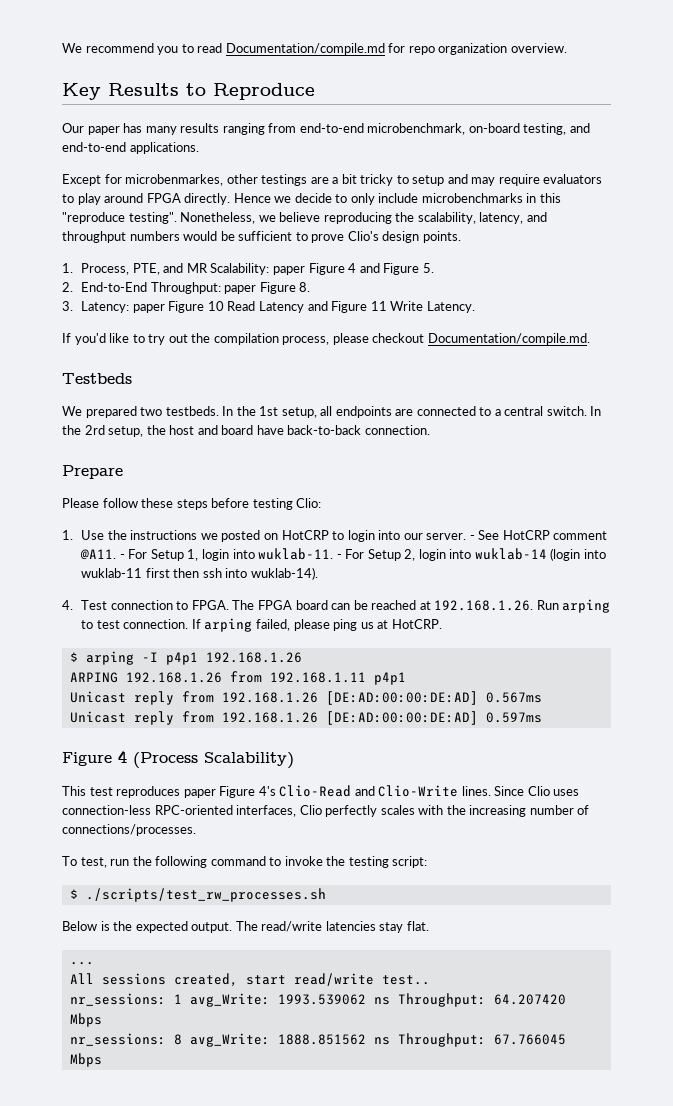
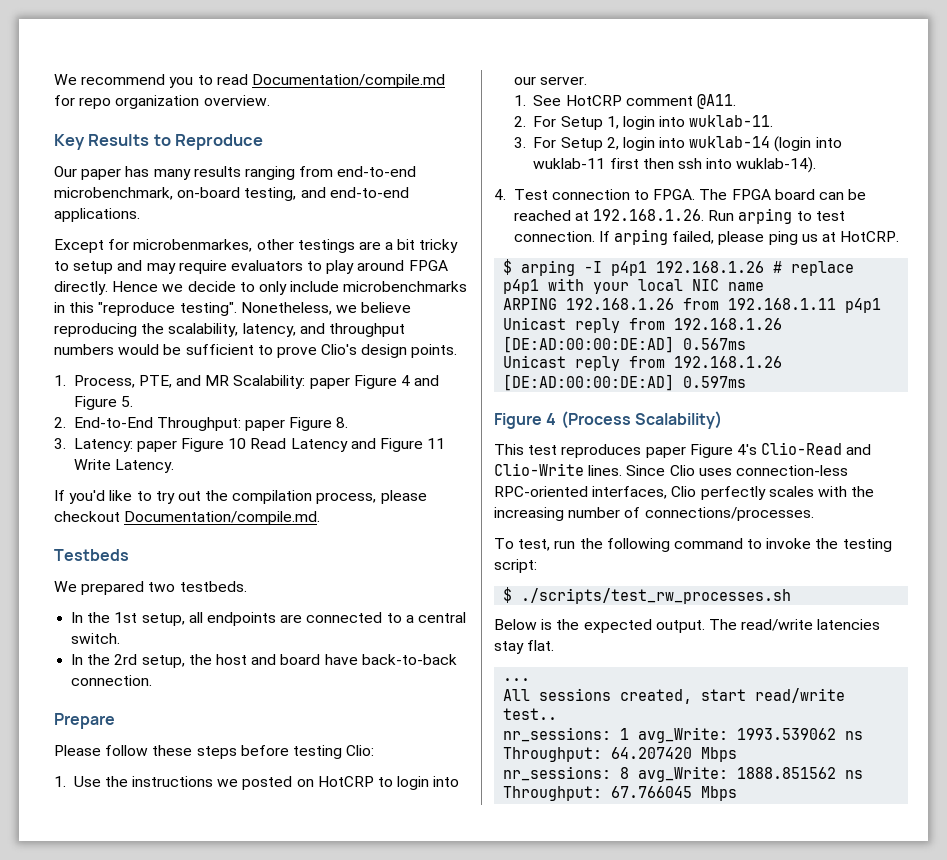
(219, 411) none -> (247, 586) //
(587, 411) none -> (121, 638) //
[469,535,475,540] - -> [513,95,526,106] // 1.
[119,554,125,559] - -> [513,116,526,127] // 2.
[336,554,342,559] - -> [513,137,526,148] // 3.
(302, 657) none -> [773,261,855,276] [503,278,765,294] # replace p4p1 with your local NIC name

